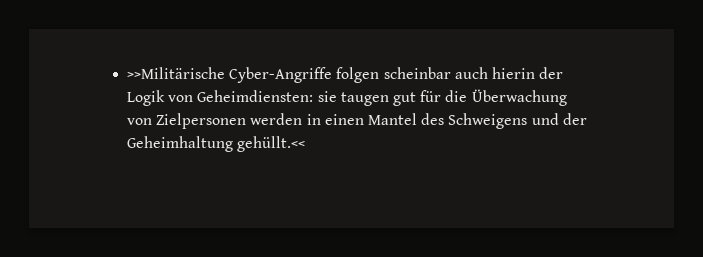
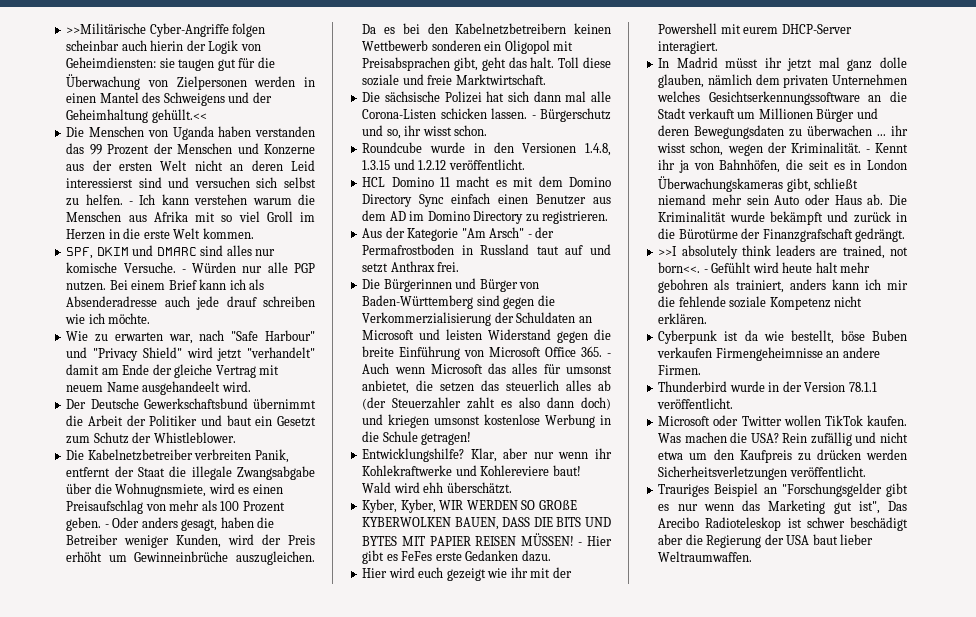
(306, 144) none -> [66,126,315,140] [66,143,315,155] [66,160,316,171] [66,177,316,188] [66,194,315,206] [66,211,315,222] [66,228,254,240] [66,245,276,259] [66,262,315,273] [66,279,265,291] [66,296,315,310] [65,313,151,324] [66,330,315,344] [66,347,315,361] [66,364,280,378] [66,381,251,395] [66,398,316,409] [66,415,316,427] [66,432,236,444] [66,449,289,463] [66,466,315,480] [66,483,283,497] [66,500,285,514] [66,517,275,531] [66,534,315,548] [66,551,315,565] [362,23,611,35] [362,40,574,54] [362,57,611,71] [362,74,546,86] [362,91,611,103] [362,108,611,122] [362,125,488,139] [362,142,611,156] [362,159,525,170] [362,176,611,187] [362,193,611,207] [362,210,609,224] [362,227,555,241] [362,244,611,255] [362,261,460,273] [362,278,540,292] [362,295,555,309] [362,312,592,326] [362,329,611,343] [362,346,611,360] [362,363,612,374] [362,380,611,394] [362,397,611,410] [362,414,611,428] [362,431,472,445] [362,448,612,462] [362,465,581,476] [362,482,512,494] [362,499,577,513] [362,517,611,530] [362,533,612,546] [362,550,551,564] [362,567,572,581] [658,23,852,34] [658,41,719,54] [658,57,907,71] [658,74,907,88] [657,91,907,105] [658,108,878,122] [658,125,908,139] [657,142,908,156] [658,159,907,173] [658,176,859,192] [658,194,907,205] [658,211,907,225] [658,228,906,242] [658,245,908,259] [658,262,871,273] [658,279,908,293] [658,296,863,310] [658,313,708,324] [658,330,907,344] [657,347,880,361] [658,365,702,375] [658,381,877,392] [657,398,734,409] [658,415,907,426] [658,432,908,446] [658,449,907,463] [658,466,866,480] [658,483,908,497] [658,500,907,514] [658,517,908,531] [658,534,874,548] [658,551,753,562] // Die Menschen von Uganda haben verstanden das 99 Prozent der Menschen und Konzerne aus der ersten Welt nicht an deren Leid interessierst sind und versuchen sich selbst zu helfen. - Ich kann verstehen warum die Menschen aus Afrika mit so viel Groll im Herzen in die erste Welt kommen. // SPF, DKIM und DMARC sind alles nur komische Versuche. - Würden nur alle PGP nutzen. Bei einem Brief kann ich als Absenderadresse auch jede drauf schreiben wie ich möchte. // Wie zu erwarten war, nach "Safe Harbour" und "Privacy Shield" wird jetzt "verhandelt" damit am Ende der gleiche Vertrag mit neuem Name ausgehandeelt wird. // Der Deutsche Gewerkschaftsbund übernimmt die Arbeit der Politiker und baut ein Gesetzt zum Schutz der Whistleblower. // Die Kabelnetzbetreiber verbreiten Panik, entfernt der Staat die illegale Zwangsabgabe über die Wohnugnsmiete, wird es einen Preisaufschlag von mehr als 100 Prozent geben. - Oder anders gesagt, haben die Betreiber weniger Kunden, wird der Preis erhöht um Gewinneinbrüche auszugleichen. Da es bei den Kabelnetzbetreibern keinen Wettbewerb sonderen ein Oligopol mit Preisabsprachen gibt, geht das halt. Toll diese soziale und freie Marktwirtschaft. // Die sächsische Polizei hat sich dann mal alle Corona-Listen schicken lassen. - Bürgerschutz und so, ihr wisst schon. // Roundcube wurde in den Versionen 1.4.8, 1.3.15 und 1.2.12 veröffentlicht. // HCL Domino 11 macht es mit dem Domino Directory Sync einfach einen Benutzer aus dem AD im Domino Directory zu registrieren. // Aus der Kategorie "Am Arsch" - der Permafrostboden in Russland taut auf und setzt Anthrax frei. // Die Bürgerinnen und Bürger von Baden-Württemberg sind gegen die Verkommerzialisierung der Schuldaten an Microsoft und leisten Widerstand gegen die breite Einführung von Microsoft Office 365. - Auch wenn Microsoft das alles für umsonst anbietet, die setzen das steuerlich alles ab (der Steuerzahler zahlt es also dann doch) und kriegen umsonst kostenlose Werbung in die Schule getragen! // Entwicklungshilfe? Klar, aber nur wenn ihr Kohlekraftwerke und Kohlereviere baut! Wald wird ehh überschätzt. // Kyber, Kyber, WIR WERDEN SO GROßE KYBERWOLKEN BAUEN, DASS DIE BITS UND BYTES MIT PAPIER REISEN MÜSSEN! - Hier gibt es FeFes erste Gedanken dazu. // Hier wird euch gezeigt wie ihr mit der Powershell mit eurem DHCP-Server interagiert. // In Madrid müsst ihr jetzt mal ganz dolle glauben, nämlich dem privaten Unternehmen welches Gesichtserkennungssoftware an die Stadt verkauft um Millionen Bürger und deren Bewegungsdaten zu überwachen ... ihr wisst schon, wegen der Kriminalität. - Kennt ihr ja von Bahnhöfen, die seit es in London Überwachungskameras gibt, schließt niemand mehr sein Auto oder Haus ab. Die Kriminalität wurde bekämpft und zurück in die Bürotürme der Finanzgrafschaft gedrängt. // >>I absolutely think leaders are trained, not born<<. - Gefühlt wird heute halt mehr gebohren als trainiert, anders kann ich mir die fehlende soziale Kompetenz nicht erklären. // Cyberpunk ist da wie bestellt, böse Buben verkaufen Firmengeheimnisse an andere Firmen. // Thunderbird wurde in der Version 78.1.1 veröffentlicht. // Microsoft oder Twitter wollen TikTok kaufen. Was machen die USA? Rein zufällig und nicht etwa um den Kaufpreis zu drücken werden Sicherheitsverletzungen veröffentlicht. // Trauriges Beispiel an "Forschungsgelder gibt es nur wenn das Marketing gut ist", Das Arecibo Radioteleskop ist schwer beschädigt aber die Regierung der USA baut lieber Weltraumwaffen.

